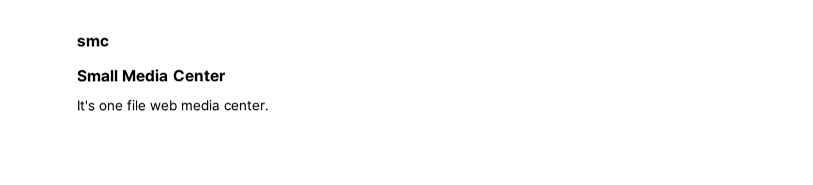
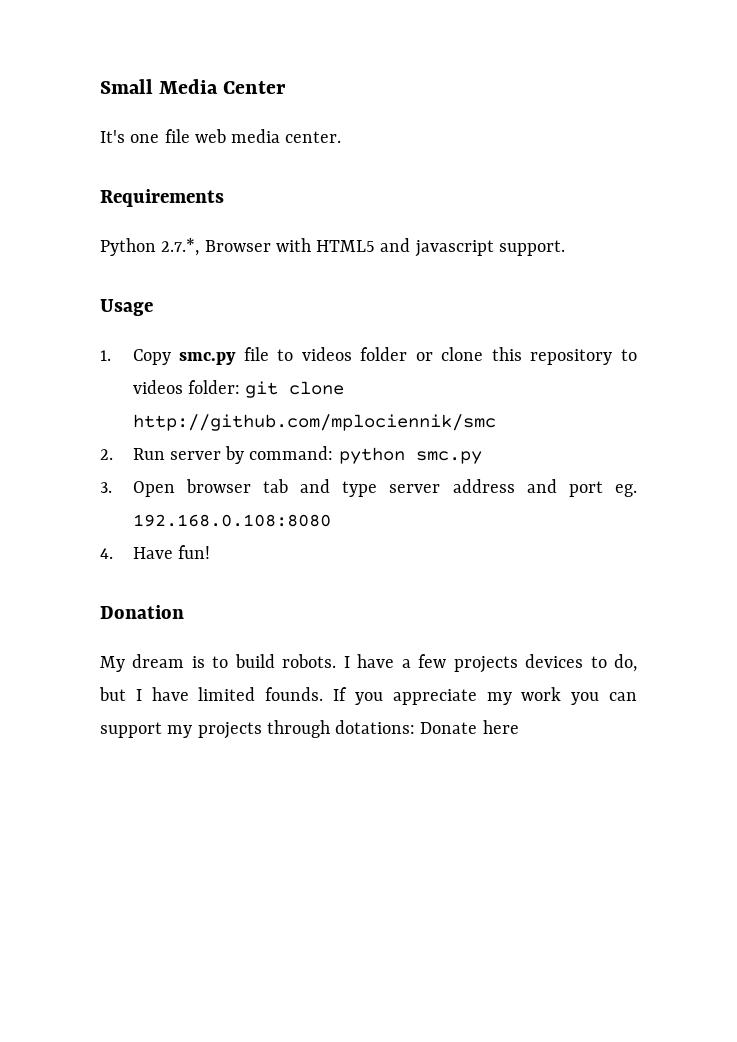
[76,37,109,48] smc // -> (100, 86) none
(270, 106) none -> [100,189,224,207] [100,238,565,257] [100,299,153,316] [100,347,638,365] [132,380,345,398] [132,414,496,431] [100,446,482,464] [100,479,638,497] [132,514,331,527] [100,545,210,559] [100,605,184,619] [100,654,637,673] [99,687,637,705] [100,720,519,739] // Requirements // Python 2.7.*, Browser with HTML5 and javascript support. // Usage // 1. Copy smc.py file to videos folder or clone this repository to videos folder: git clone http://github.com/mplociennik/smc // 2. Run server by command: python smc.py // 3. Open browser tab and type server address and port eg. 192.168.0.108:8080 // 4. Have fun! // Donation // My dream is to build robots. I have a few projects devices to do, but I have limited founds. If you appreciate my work you can support my projects through dotations: Donate here

